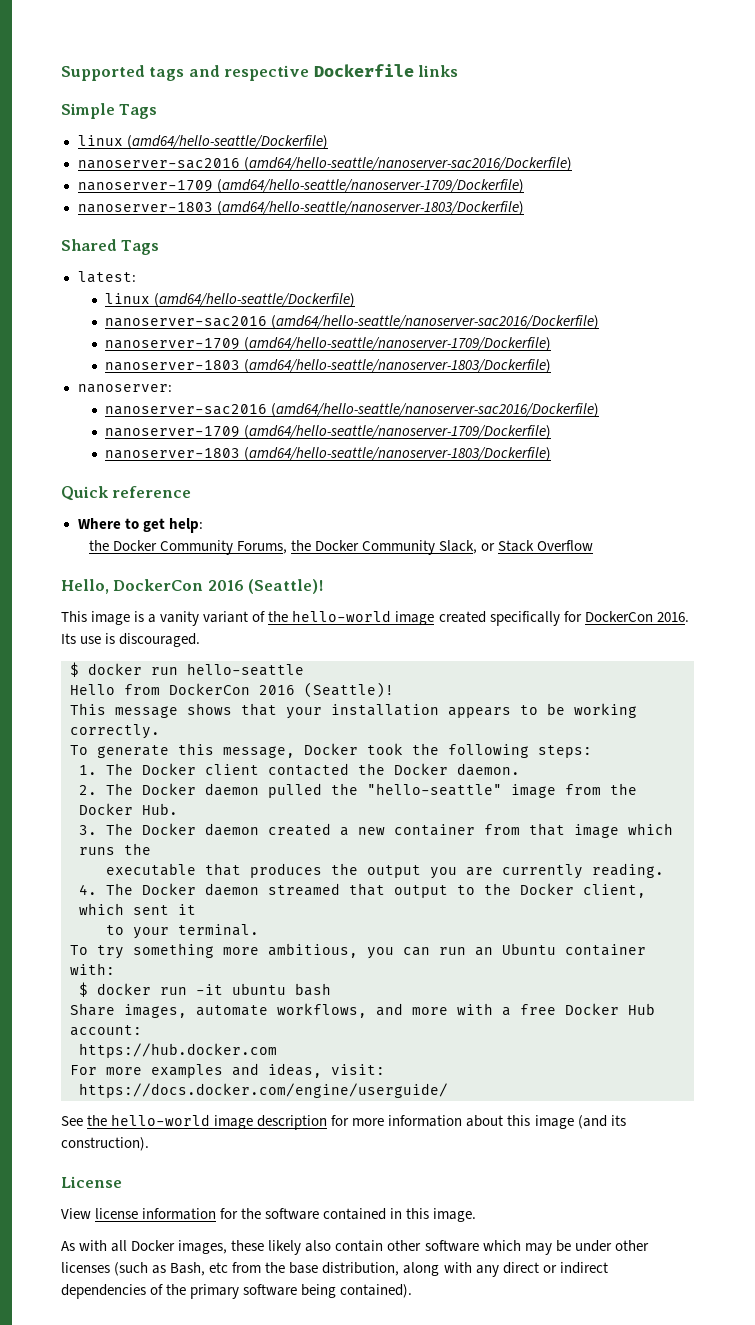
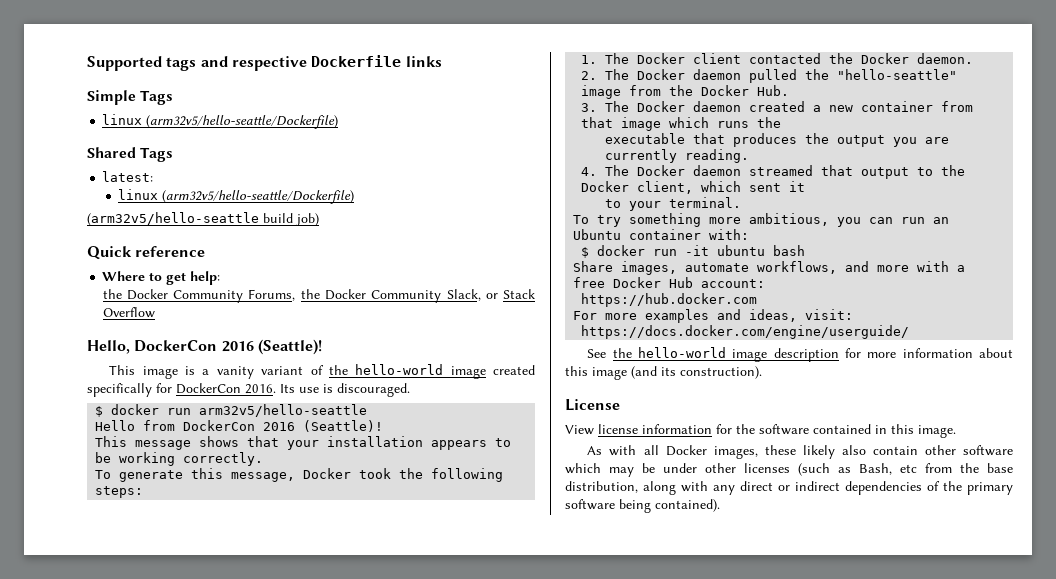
[126,135,328,149] [77,157,572,171] [77,179,524,193] [77,201,524,215] [61,239,160,255] [77,271,136,283] [105,293,356,307] [105,315,600,329] [105,337,552,351] [105,359,552,373] [77,384,172,393] [105,403,600,417] [105,425,552,439] [105,447,552,461] (amd64/hello-seattle/Dockerfile) // nanoserver-sac2016 (amd64/hello-seattle/nanoserver-sac2016/Dockerfile) // nanoserver-1709 (amd64/hello-seattle/nanoserver-1709/Dockerfile) // nanoserver-1803 (amd64/hello-seattle/nanoserver-1803/Dockerfile) // Shared Tags // latest: // linux (amd64/hello-seattle/Dockerfile) // nanoserver-sac2016 (amd64/hello-seattle/nanoserver-sac2016/Dockerfile) // nanoserver-1709 (amd64/hello-seattle/nanoserver-1709/Dockerfile) // nanoserver-1803 (amd64/hello-seattle/nanoserver-1803/Dockerfile) // nanoserver: // nanoserver-sac2016 (amd64/hello-seattle/nanoserver-sac2016/Dockerfile) // nanoserver-1709 (amd64/hello-seattle/nanoserver-1709/Dockerfile) // nanoserver-1803 (amd64/hello-seattle/nanoserver-1803/Dockerfile) -> [146,115,339,129] [87,147,174,162] [102,171,154,182] [118,189,355,204] [87,212,319,226] (arm32v5/hello-seattle/Dockerfile) // Shared Tags // latest: // linux (arm32v5/hello-seattle/Dockerfile) // (arm32v5/hello-seattle build job)
[187,663,304,676] hello-seattle -> [199,404,368,417] arm32v5/hello-seattle

